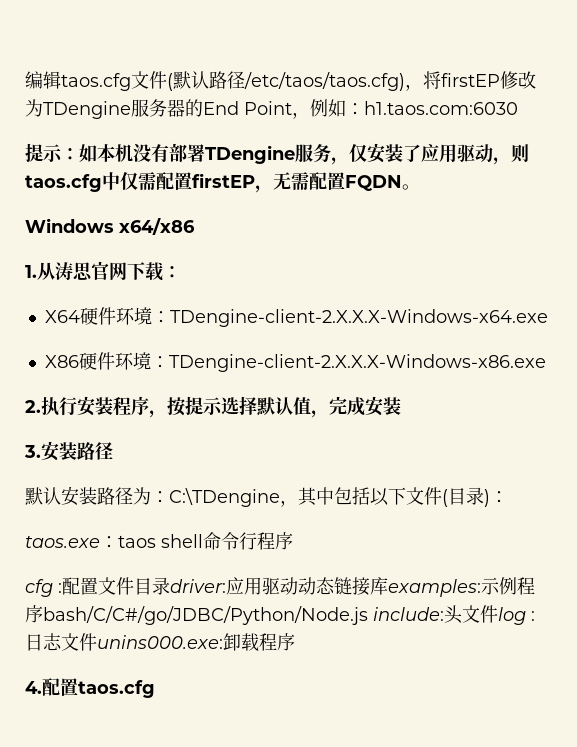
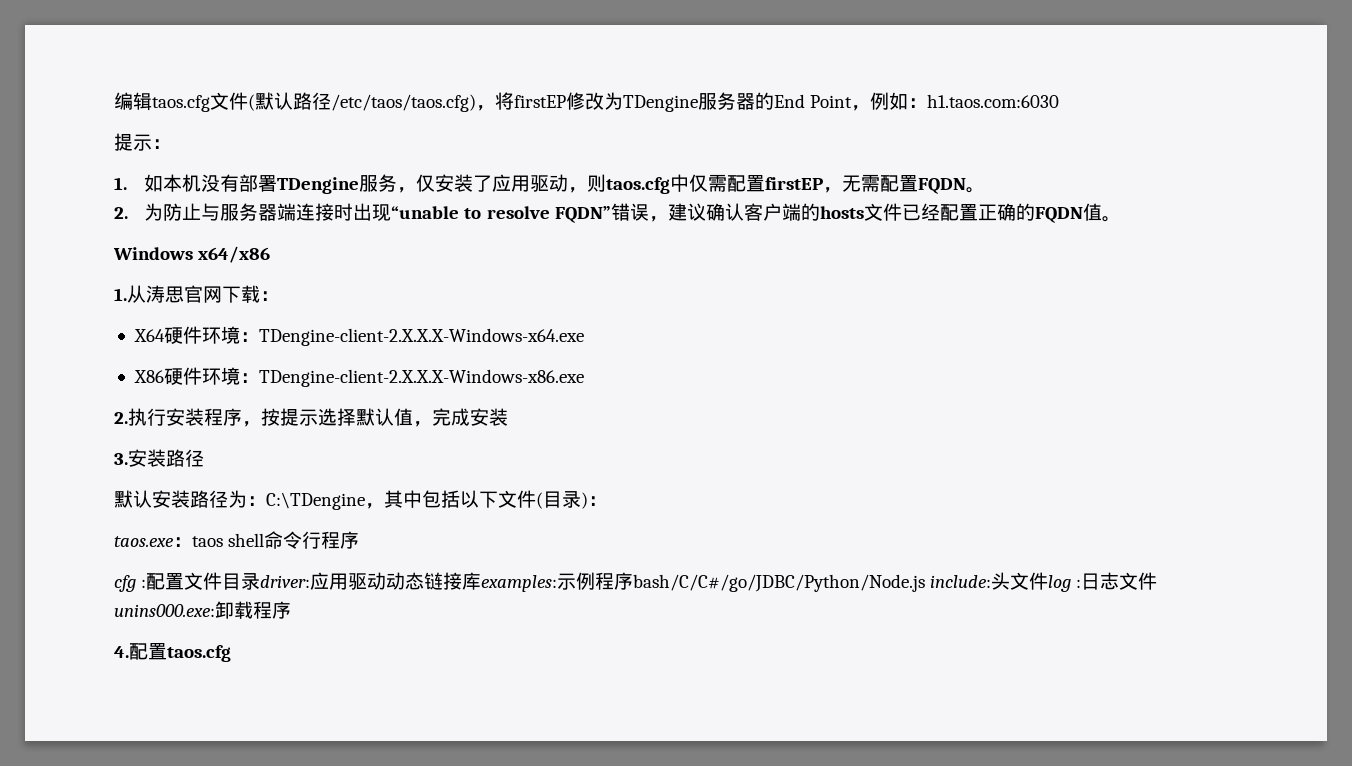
(79, 154) none -> [114,177,127,190] // 1.
(420, 187) none -> [114,203,1121,223] // 2.为防止与服务器端连接时出现“unable to resolve FQDN”错误，建议确认客户端的hosts文件已经配置正确的FQDN值。

